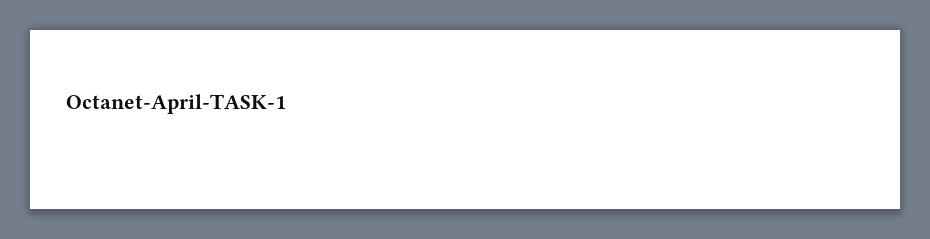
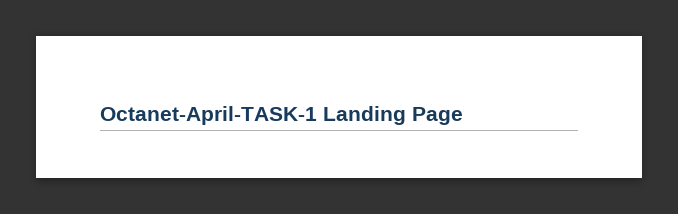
(286, 104) none -> [323,106,463,125] Landing Page

